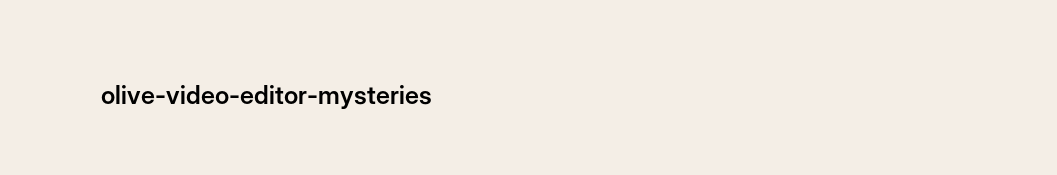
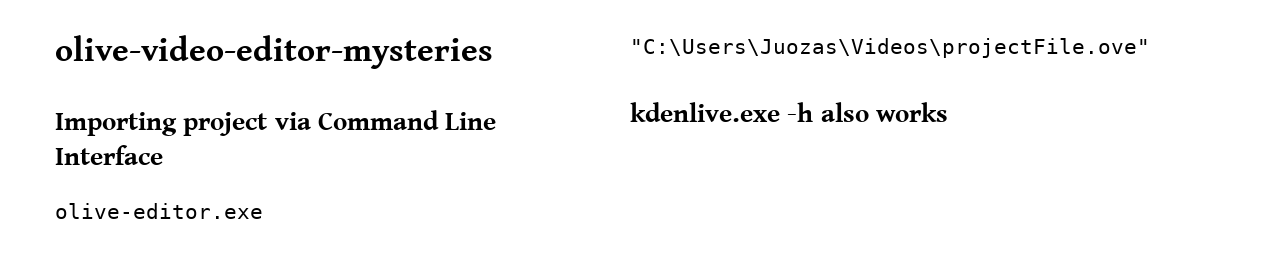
(432, 97) none -> [55,110,497,136] [55,145,163,165] [55,203,263,219] [630,38,1150,58] [630,102,948,122] // Importing project via Command Line Interface // olive-editor.exe "C:\Users\Juozas\Videos\projectFile.ove" // kdenlive.exe -h also works

